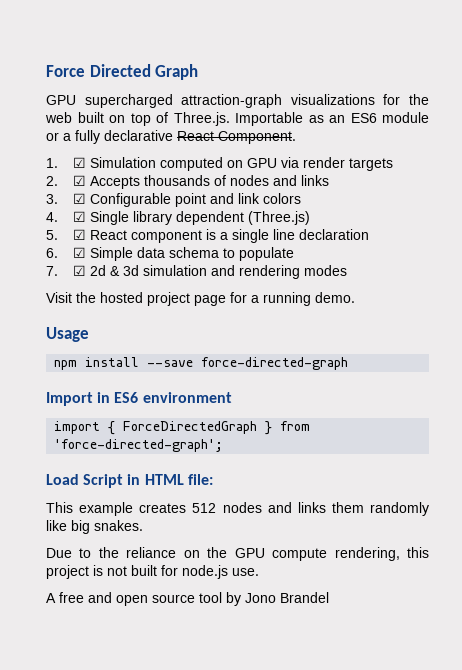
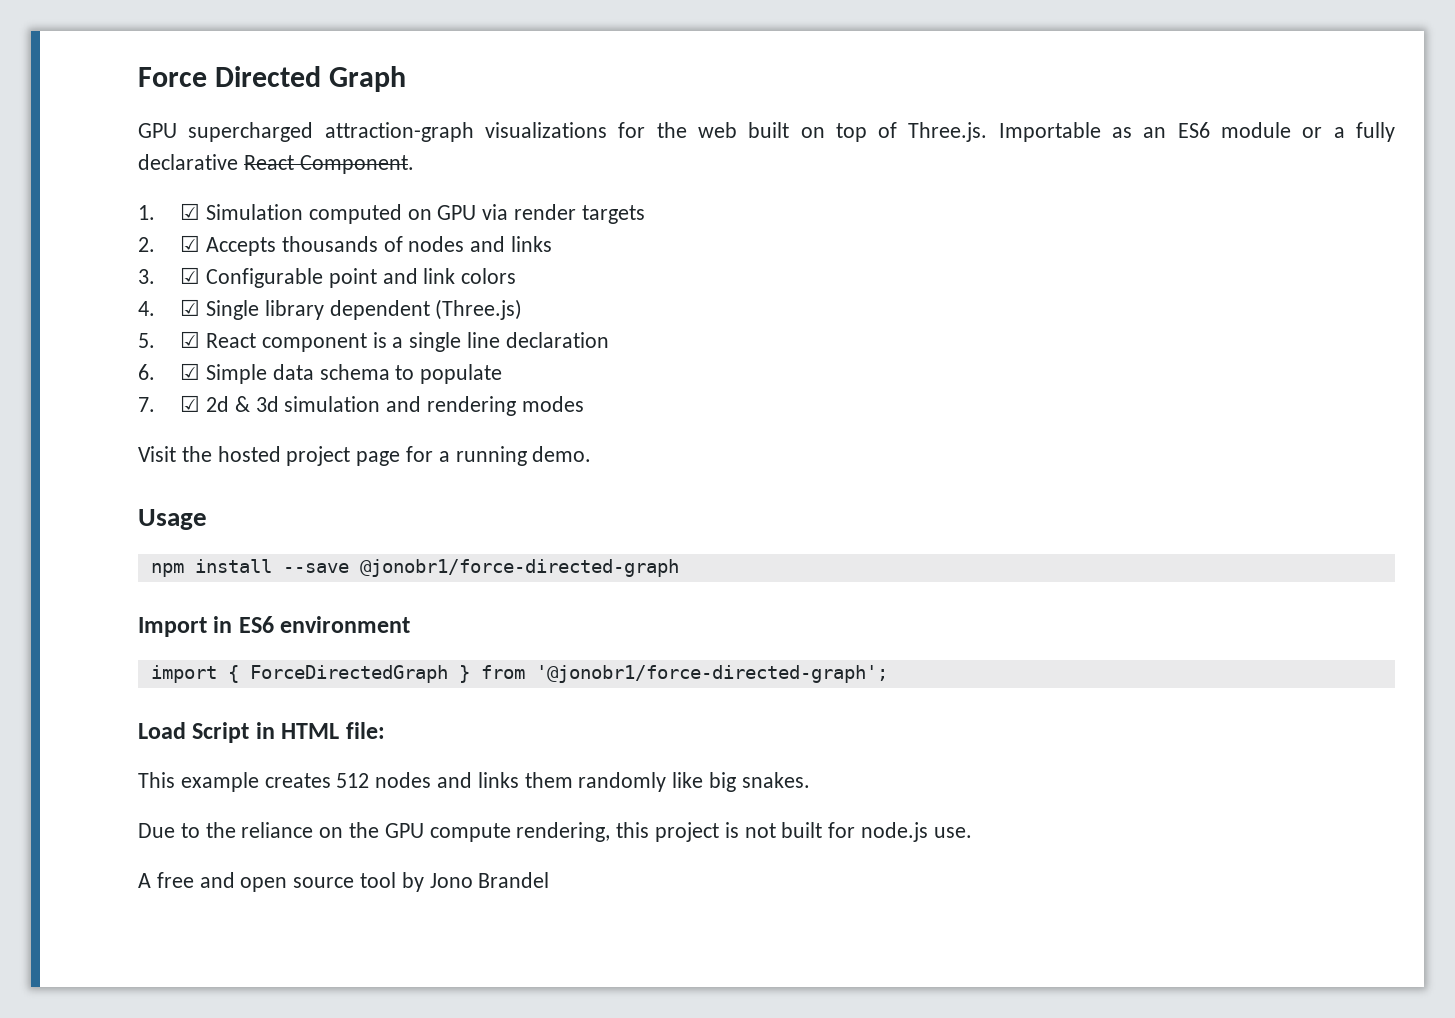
[201,357,349,370] force-directed-graph -> [359,559,679,577] @jonobr1/force-directed-graph
[54,439,224,452] 'force-directed-graph'; -> [535,665,888,683] '@jonobr1/force-directed-graph';

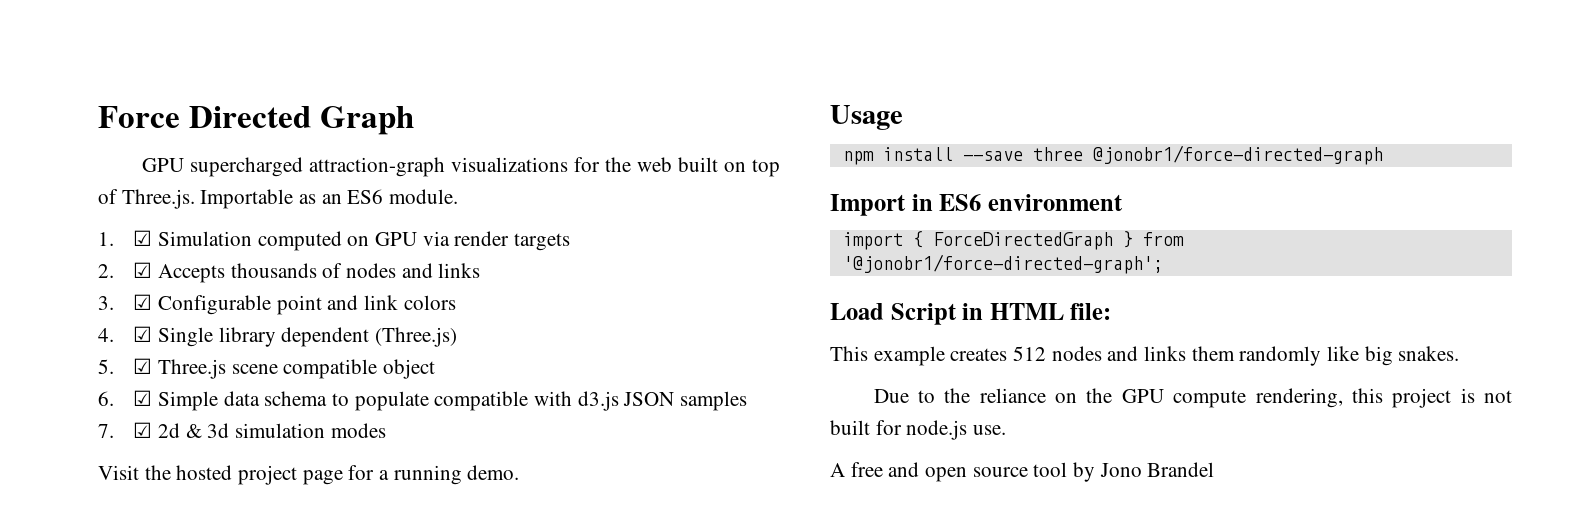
[1221,122,1395,142] [138,154,414,174] module or a fully declarative React Component. -> [389,189,459,204] module.
[206,332,609,352] React component is a single line declaration -> [158,359,436,379] Three.js scene compatible object
(503, 374) none -> [434,391,748,411] compatible with d3.js JSON samples
[386,396,517,416] and rendering -> (326, 430) none
(349, 568) none -> [1032,147,1083,161] three

